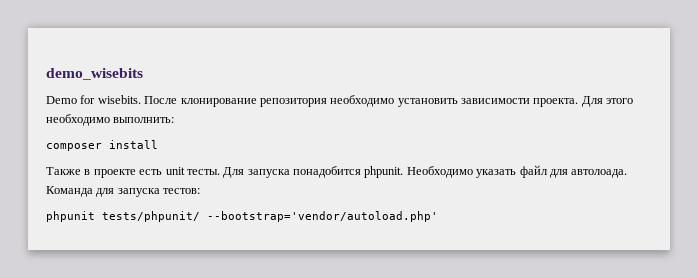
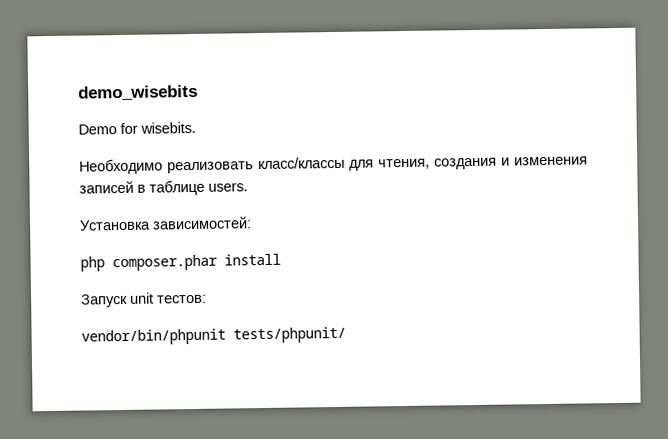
[144,95,634,107] [46,114,175,126] [46,140,158,151] [46,165,628,178] [46,186,201,197] [46,211,438,222] После клонирование репозитория необходимо установить зависимости проекта. Для этого необходимо выполнить: // composer install // Также в проекте есть unit тесты. Для запуска понадобится phpunit. Необходимо указать файл для автолоада. Команда для запуска тестов: // phpunit tests/phpunit/ --bootstrap='vendor/autoload.php' -> [79,156,588,175] [79,179,248,196] [79,216,252,231] [80,253,281,272] [81,292,207,308] [81,326,346,346] // Необходимо реализовать класс/классы для чтения, создания и изменения записей в таблице users. // Установка зависимостей: // php composer.phar install // Запуск unit тестов: // vendor/bin/phpunit tests/phpunit/

